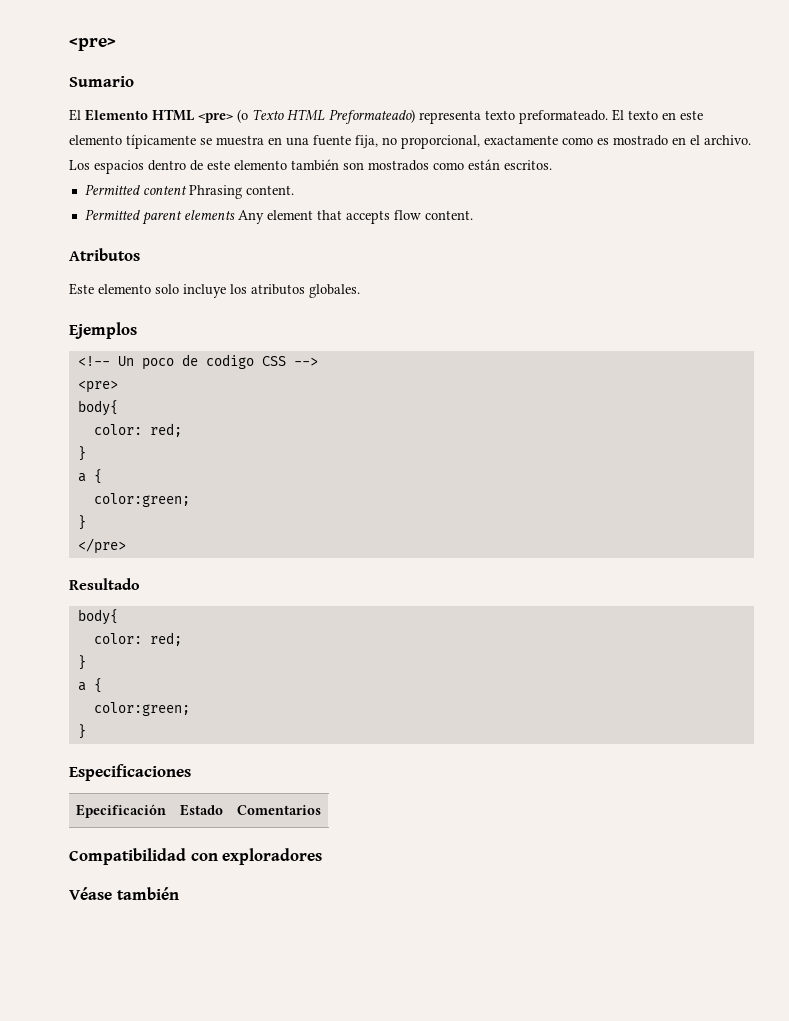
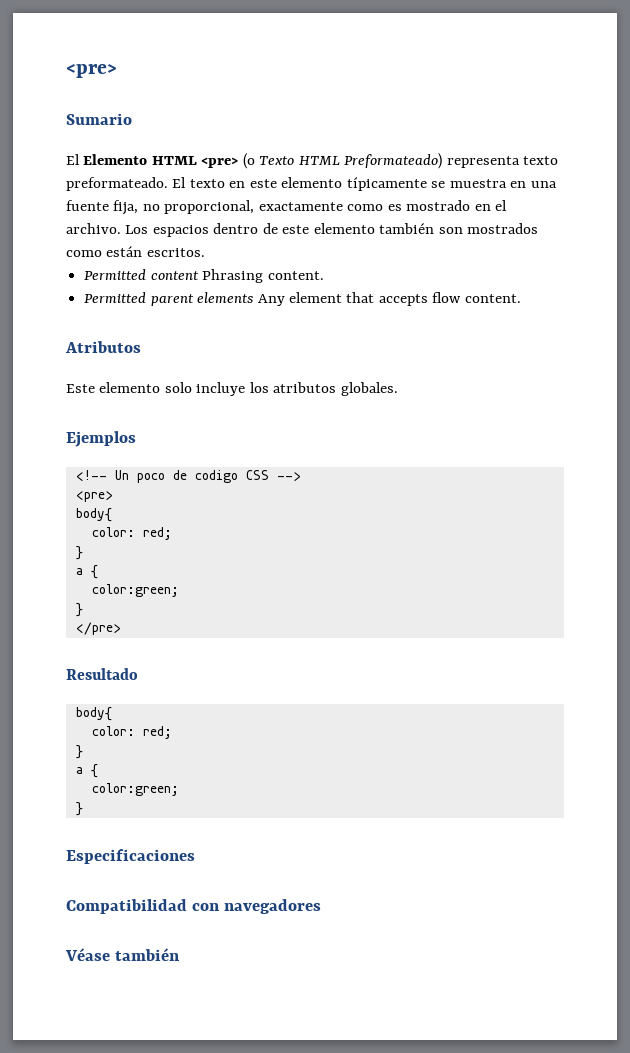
[75,804,166,818] [179,804,223,816] [236,805,321,815] // Epecificación | Estado | Comentarios -> (195, 856) none
[222,848,323,865] exploradores -> [224,899,322,914] navegadores

